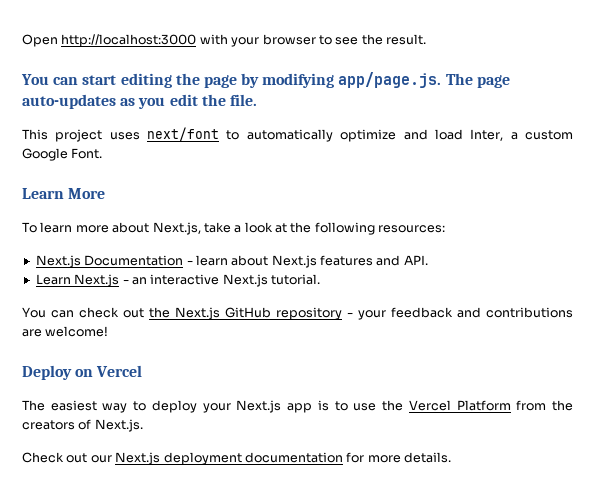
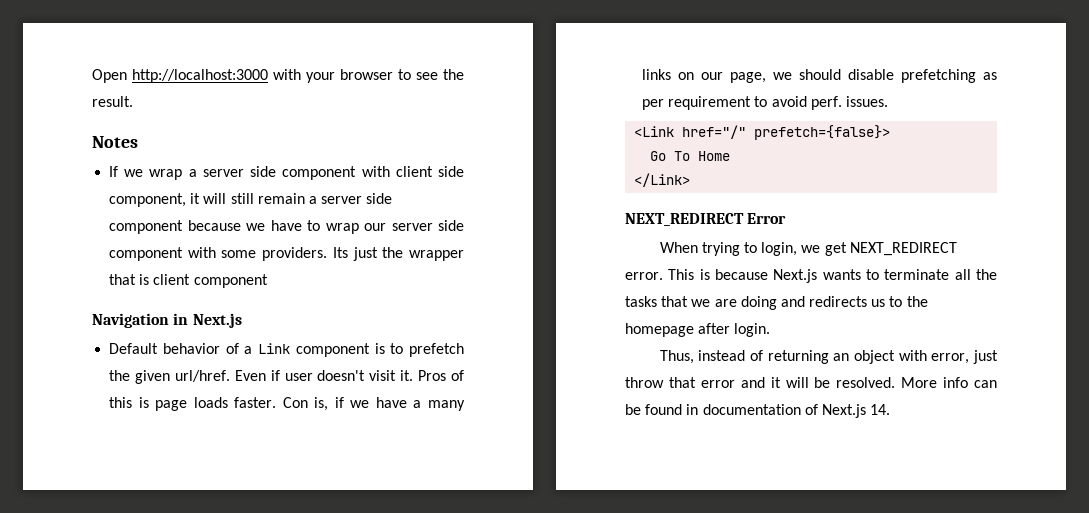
[21,72,510,88] [22,94,257,109] [22,127,573,142] [22,148,103,161] [22,188,106,199] [22,222,446,235] [35,255,428,268] [35,274,320,287] [22,307,573,320] [22,326,109,337] [22,365,143,380] [22,400,574,413] [22,419,143,432] [22,452,451,465] You can start editing the page by modifying app/page.js. The page auto-updates as you edit the file. // This project uses next/font to automatically optimize and load Inter, a custom Google Font. // Learn More // To learn more about Next.js, take a look at the following resources: // Next.js Documentation - learn about Next.js features and API. // Learn Next.js - an interactive Next.js tutorial. // You can check out the Next.js GitHub repository - your feedback and contributions are welcome! // Deploy on Vercel // The easiest way to deploy your Next.js app is to use the Vercel Platform from the creators of Next.js. // Check out our Next.js deployment documentation for more details. -> [92,136,138,148] [109,166,464,180] [109,193,393,207] [109,220,464,234] [109,247,464,261] [109,274,268,288] [92,313,242,328] [109,343,464,357] [109,370,464,384] [109,397,465,411] [642,69,997,83] [642,96,888,110] [634,125,891,140] [650,151,731,161] [634,173,691,187] [625,213,787,226] [659,242,957,256] [625,269,997,283] [625,296,928,310] [625,323,771,337] [659,350,998,364] [625,377,997,388] [625,404,891,418] Notes // If we wrap a server side component with client side component, it will still remain a server side component because we have to wrap our server side component with some providers. Its just the wrapper that is client component // Navigation in Next.js // Default behavior of a Link component is to prefetch the given url/href. Even if user doesn't visit it. Pros of this is page loads faster. Con is, if we have a many links on our page, we should disable prefetching as per requirement to avoid perf. issues. // <Link href="/" prefetch={false}> // Go To Home // </Link> // NEXT_REDIRECT Error // When trying to login, we get NEXT_REDIRECT error. This is because Next.js wants to terminate all the tasks that we are doing and redirects us to the homepage after login. // Thus, instead of returning an object with error, just throw that error and it will be resolved. More info can be found in documentation of Next.js 14.

